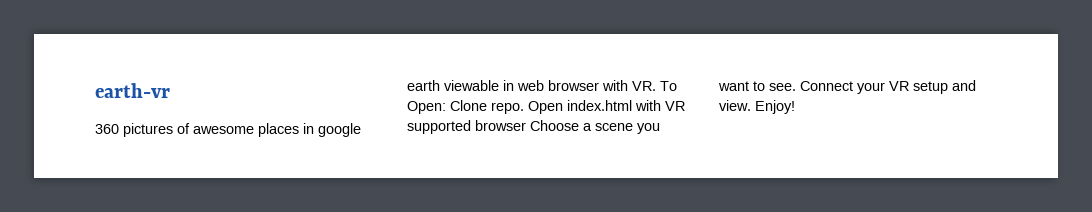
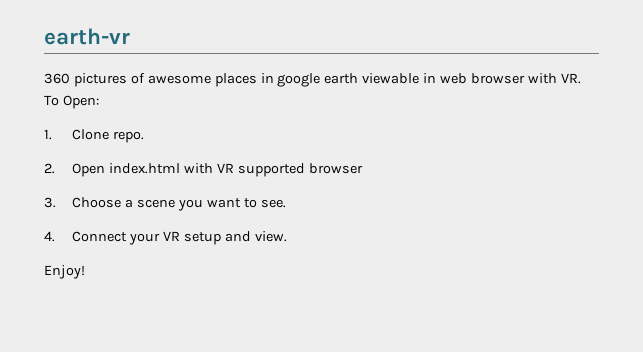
(446, 107) none -> [44,129,52,140] // 1.
(524, 108) none -> [44,163,55,174] // 2.
(526, 125) none -> [44,197,56,208] // 3.
(796, 87) none -> [44,231,55,242] // 4.
(751, 105) none -> (287, 236) //

